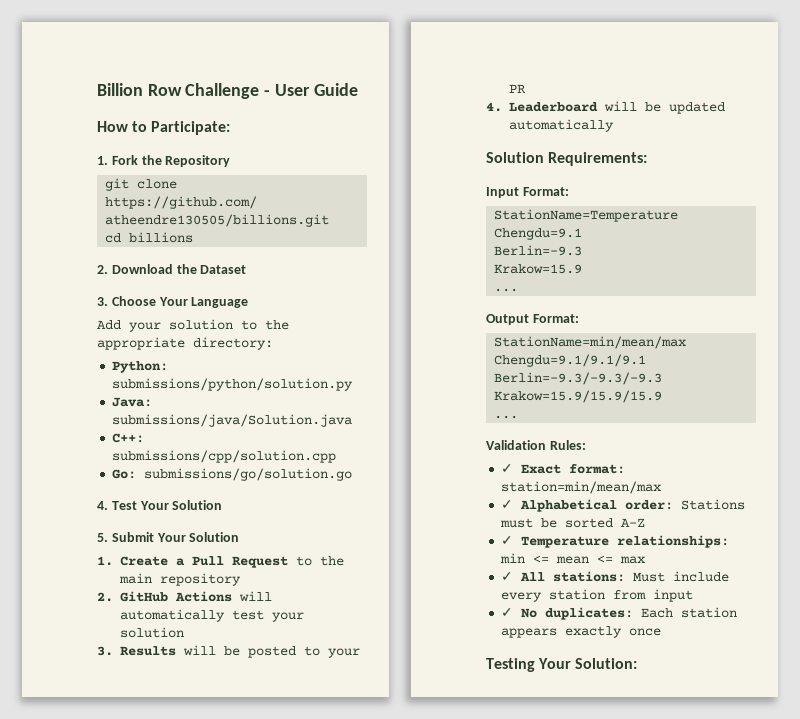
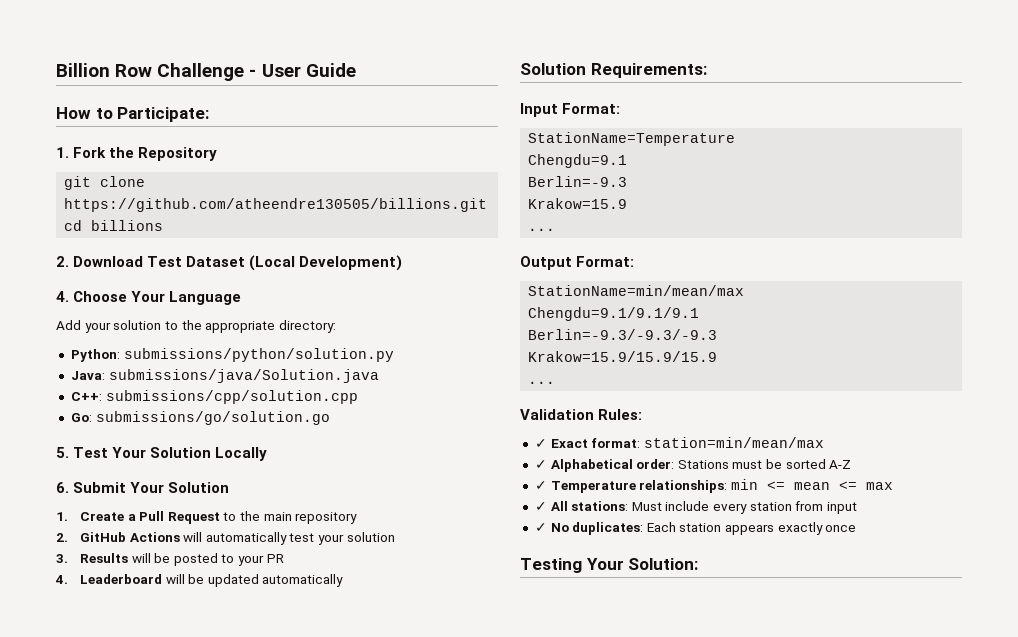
[176,264,197,274] the -> [147,256,183,267] Test
[97,297,108,306] // 3. -> [249,255,403,271] [56,291,69,302] (Local Development) // 4.
[97,501,108,510] 4. -> [56,447,69,458] 5.
[97,533,108,542] // 5. -> [215,447,268,461] [56,482,69,493] Locally // 6.

